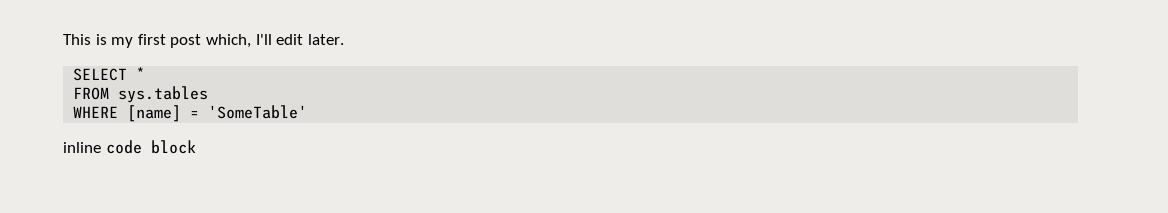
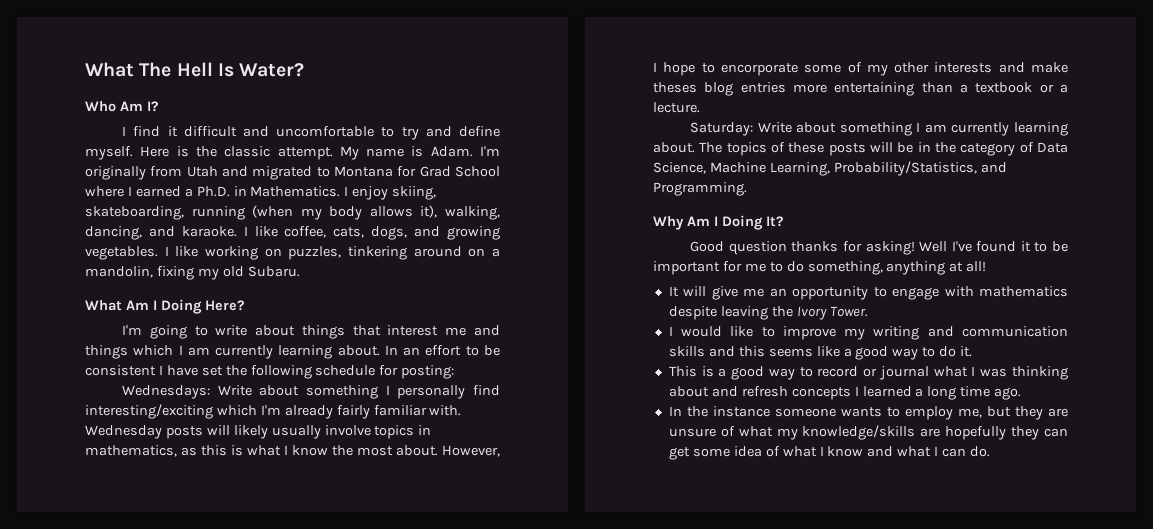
[63,34,344,48] [73,67,146,81] [73,86,209,103] [73,105,308,122] [63,140,196,154] This is my first post which, I'll edit later. // SELECT * // FROM sys.tables // WHERE [name] = 'SomeTable' // inline code block -> [85,62,305,77] [85,101,159,112] [122,126,500,140] [85,146,501,160] [85,166,500,180] [85,186,437,200] [85,205,500,220] [85,226,501,240] [85,246,501,260] [85,266,300,280] [85,299,245,314] [122,325,500,339] [85,345,500,359] [85,365,455,379] [122,385,501,399] [85,404,462,419] [85,425,432,439] [85,445,500,457] [653,62,1068,76] [653,82,1068,96] [653,102,700,113] [690,122,1068,136] [653,142,1068,156] [653,161,1007,176] [653,182,747,196] [653,215,784,230] [690,241,1068,255] [653,261,987,275] [668,286,1068,300] [668,306,868,320] [668,326,1068,340] [668,346,973,360] [668,366,1068,380] [668,386,1022,400] [668,406,1068,420] [668,425,1068,440] [668,446,991,460] What The Hell Is Water? // Who Am I? // I find it difficult and uncomfortable to try and define myself. Here is the classic attempt. My name is Adam. I'm originally from Utah and migrated to Montana for Grad School where I earned a Ph.D. in Mathematics. I enjoy skiing, skateboarding, running (when my body allows it), walking, dancing, and karaoke. I like coffee, cats, dogs, and growing vegetables. I like working on puzzles, tinkering around on a mandolin, fixing my old Subaru. // What Am I Doing Here? // I'm going to write about things that interest me and things which I am currently learning about. In an effort to be consistent I have set the following schedule for posting: // Wednesdays: Write about something I personally find interesting/exciting which I'm already fairly familiar with. Wednesday posts will likely usually involve topics in mathematics, as this is what I know the most about. However, I hope to encorporate some of my other interests and make theses blog entries more entertaining than a textbook or a lecture. // Saturday: Write about something I am currently learning about. The topics of these posts will be in the category of Data Science, Machine Learning, Probability/Statistics, and Programming. // Why Am I Doing It? // Good question thanks for asking! Well I've found it to be important for me to do something, anything at all! // It will give me an opportunity to engage with mathematics despite leaving the Ivory Tower. // I would like to improve my writing and communication skills and this seems like a good way to do it. // This is a good way to record or journal what I was thinking about and refresh concepts I learned a long time ago. // In the instance someone wants to employ me, but they are unsure of what my knowledge/skills are hopefully they can get some idea of what I know and what I can do.

